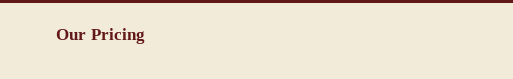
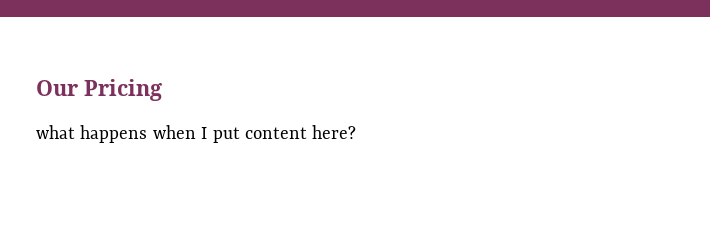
(145, 36) none -> [36,125,357,143] // what happens when I put content here?

